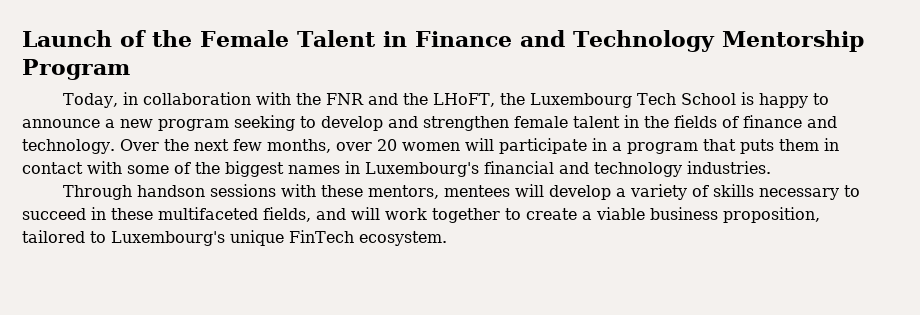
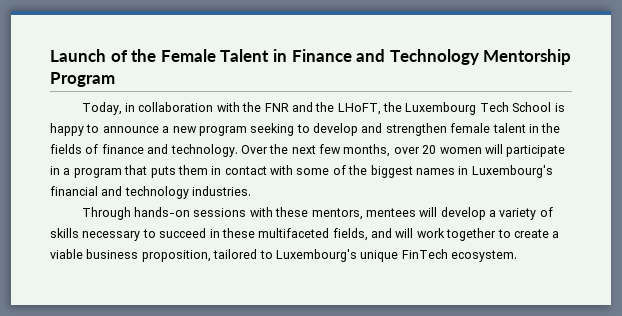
[137,185,206,197] handson -> [133,207,190,217] hands-on

